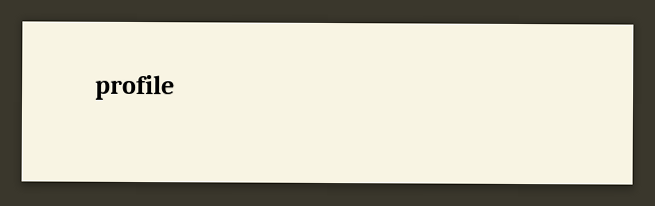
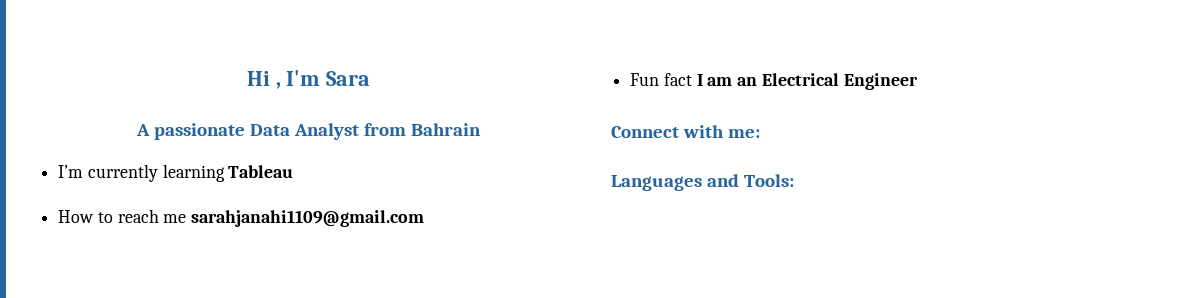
[95,74,175,101] profile -> [246,70,371,89] [135,123,482,140] [58,164,294,182] [58,209,425,227] [630,73,918,90] [611,125,761,138] [611,174,795,191] Hi , I'm Sara // A passionate Data Analyst from Bahrain // I’m currently learning Tableau // How to reach me sarahjanahi1109@gmail.com // Fun fact I am an Electrical Engineer // Connect with me: // Languages and Tools:

